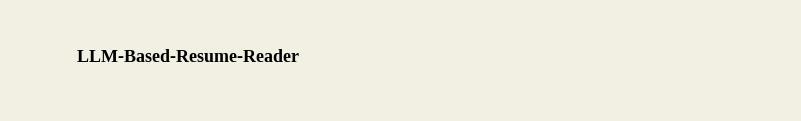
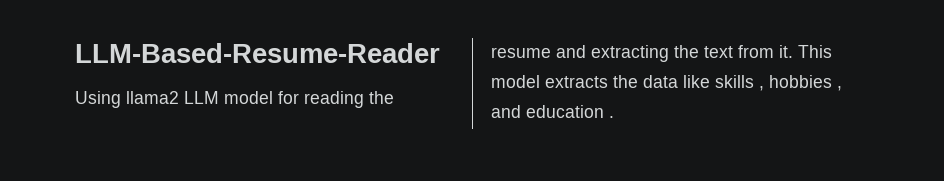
(299, 55) none -> [75,91,394,108] [491,45,832,62] [491,75,842,91] [491,105,614,118] // Using llama2 LLM model for reading the resume and extracting the text from it. This model extracts the data like skills , hobbies , and education .

